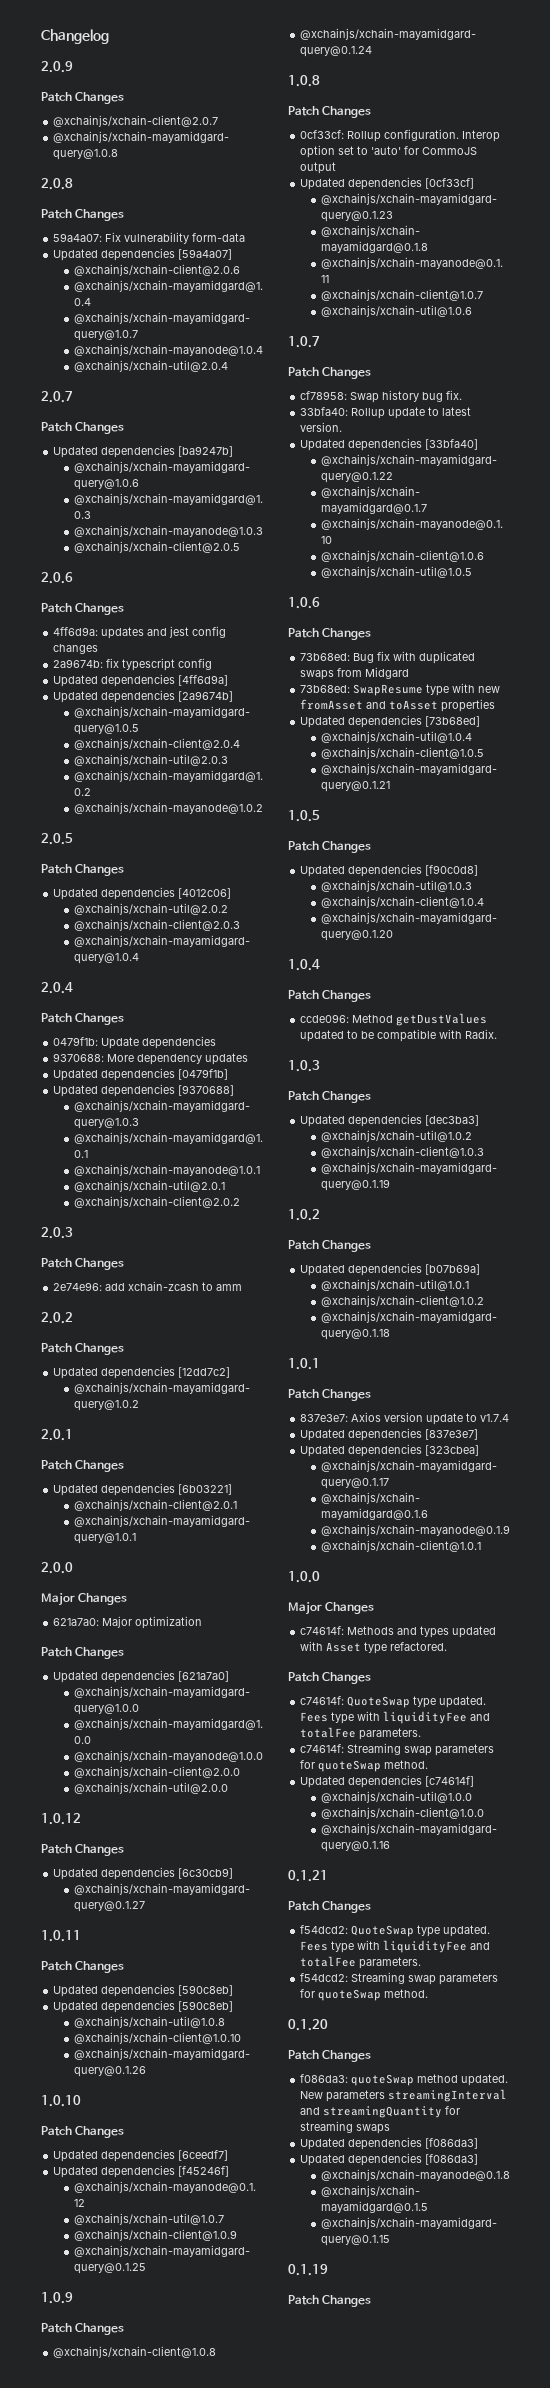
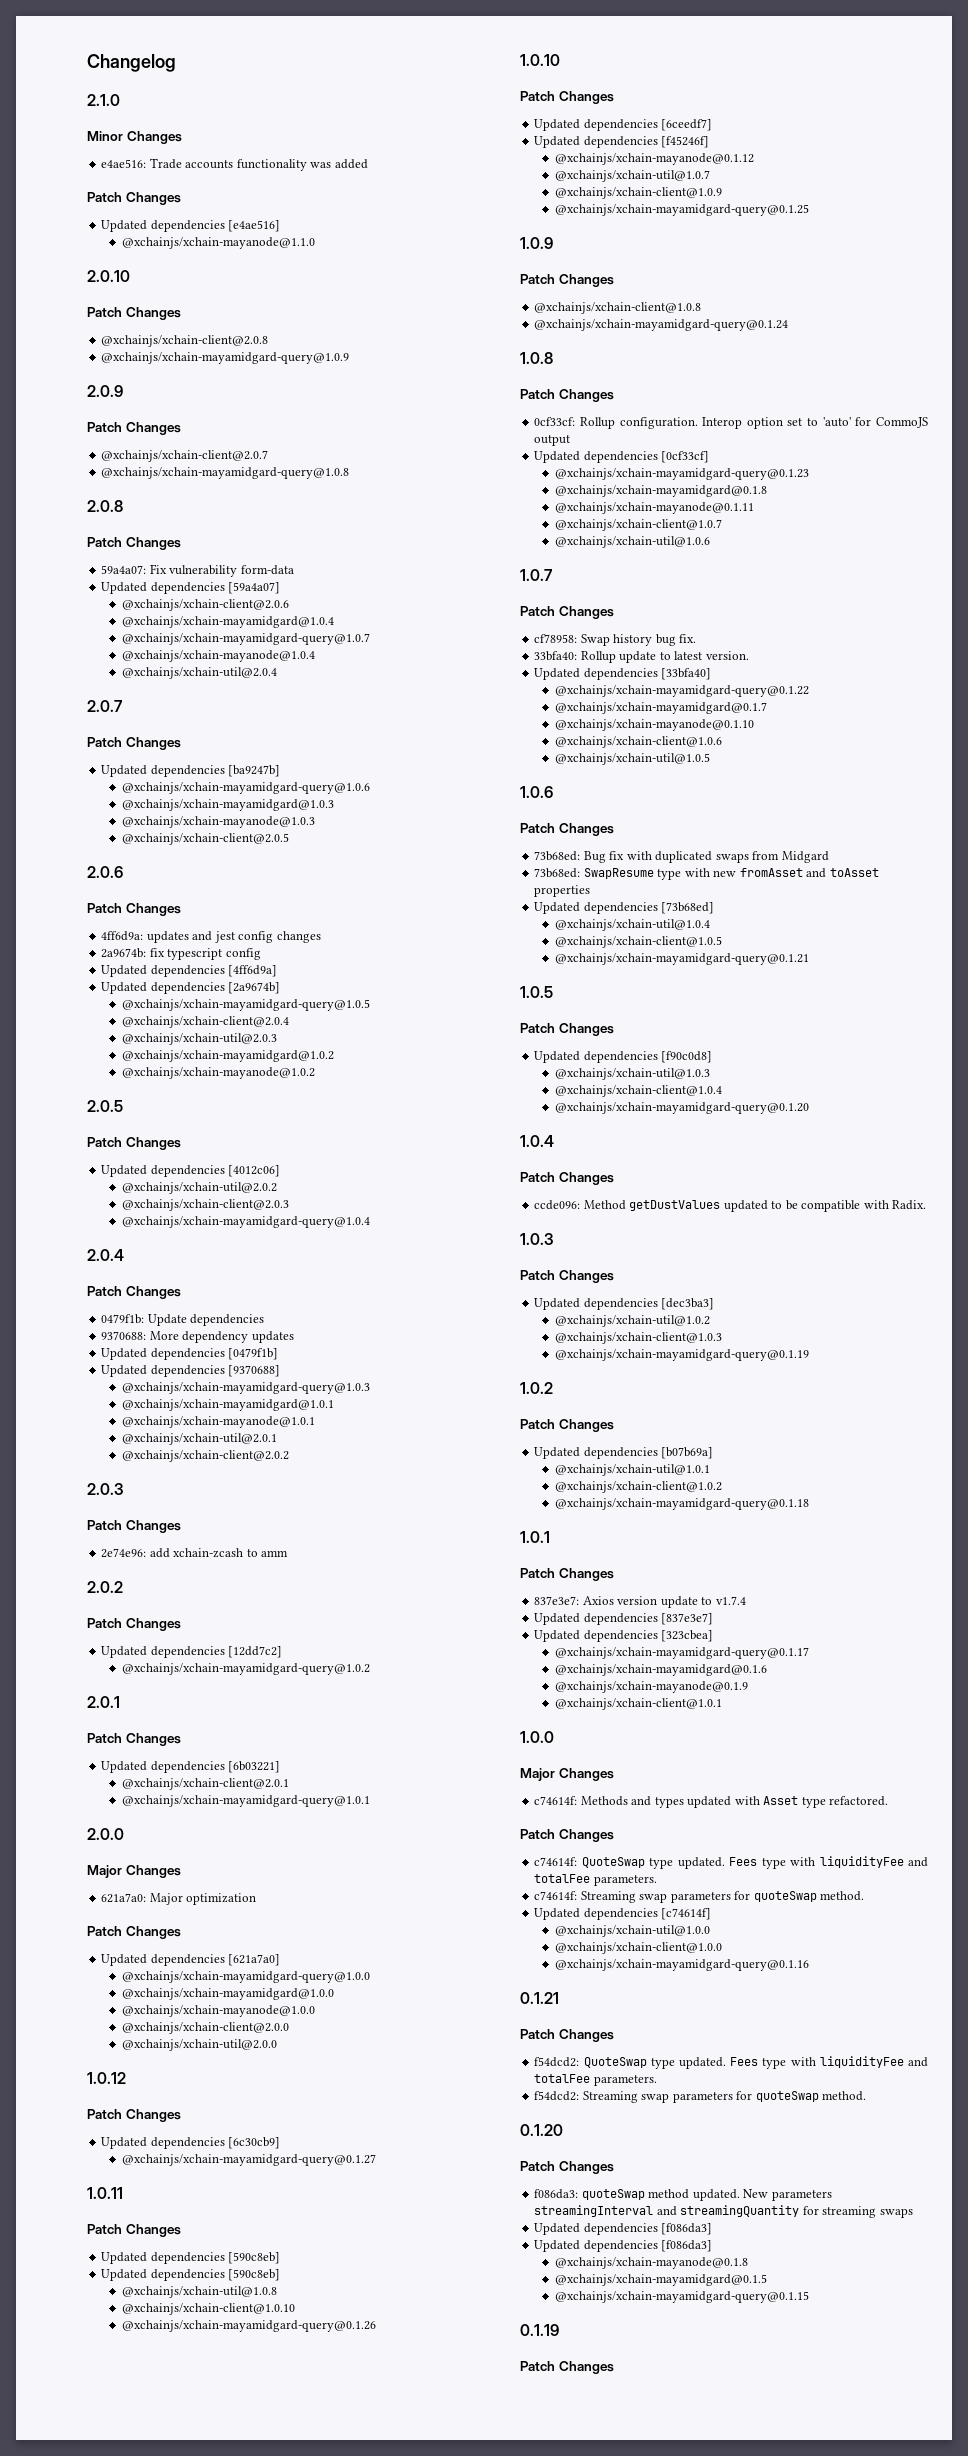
(109, 36) none -> [87,94,120,106] [87,131,182,144] [101,158,368,171] [87,192,181,205] [101,220,281,232] [121,237,315,249] [87,270,130,282] [87,307,181,320] [101,335,269,347] [101,352,350,364] // 2.1.0 // Minor Changes // e4ae516: Trade accounts functionality was added // Patch Changes // Updated dependencies [e4ae516] // @xchainjs/xchain-mayanode@1.1.0 // 2.0.10 // Patch Changes // @xchainjs/xchain-client@2.0.8 // @xchainjs/xchain-mayamidgard-query@1.0.9

